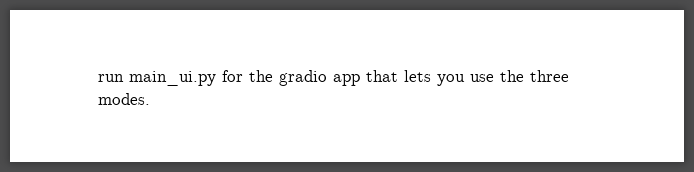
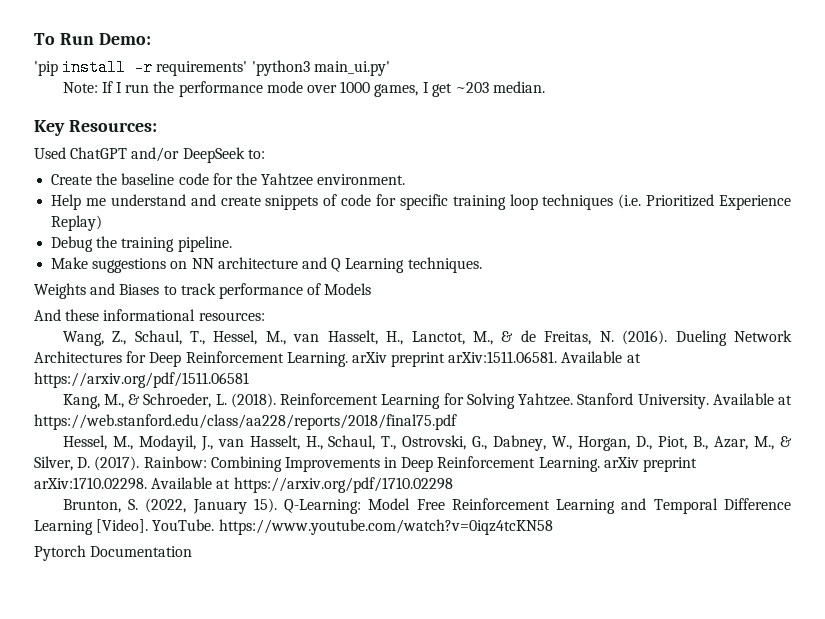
[98,70,569,86] [98,93,150,105] run main_ui.py for the gradio app that lets you use the three modes. -> [34,33,151,45] [34,59,390,76] [62,81,546,97] [34,120,157,136] [34,147,265,163] [51,173,406,186] [51,194,792,210] [51,215,103,231] [51,236,232,252] [51,257,482,273] [34,283,372,299] [34,309,265,321] [62,330,792,346] [34,351,641,367] [34,372,249,388] [62,393,792,409] [34,414,457,430] [62,435,792,451] [34,456,698,472] [34,477,453,493] [62,498,792,514] [34,519,553,535] [34,545,193,561] To Run Demo: // 'pip install -r requirements' 'python3 main_ui.py' // Note: If I run the performance mode over 1000 games, I get ~203 median. // Key Resources: // Used ChatGPT and/or DeepSeek to: // Create the baseline code for the Yahtzee environment. // Help me understand and create snippets of code for specific training loop techniques (i.e. Prioritized Experience Replay) // Debug the training pipeline. // Make suggestions on NN architecture and Q Learning techniques. // Weights and Biases to track performance of Models // And these informational resources: // Wang, Z., Schaul, T., Hessel, M., van Hasselt, H., Lanctot, M., & de Freitas, N. (2016). Dueling Network Architectures for Deep Reinforcement Learning. arXiv preprint arXiv:1511.06581. Available at https://arxiv.org/pdf/1511.06581 // Kang, M., & Schroeder, L. (2018). Reinforcement Learning for Solving Yahtzee. Stanford University. Available at https://web.stanford.edu/class/aa228/reports/2018/final75.pdf // Hessel, M., Modayil, J., van Hasselt, H., Schaul, T., Ostrovski, G., Dabney, W., Horgan, D., Piot, B., Azar, M., & Silver, D. (2017). Rainbow: Combining Improvements in Deep Reinforcement Learning. arXiv preprint arXiv:1710.02298. Available at https://arxiv.org/pdf/1710.02298 // Brunton, S. (2022, January 15). Q-Learning: Model Free Reinforcement Learning and Temporal Difference Learning [Video]. YouTube. https://www.youtube.com/watch?v=0iqz4tcKN58 // Pytorch Documentation

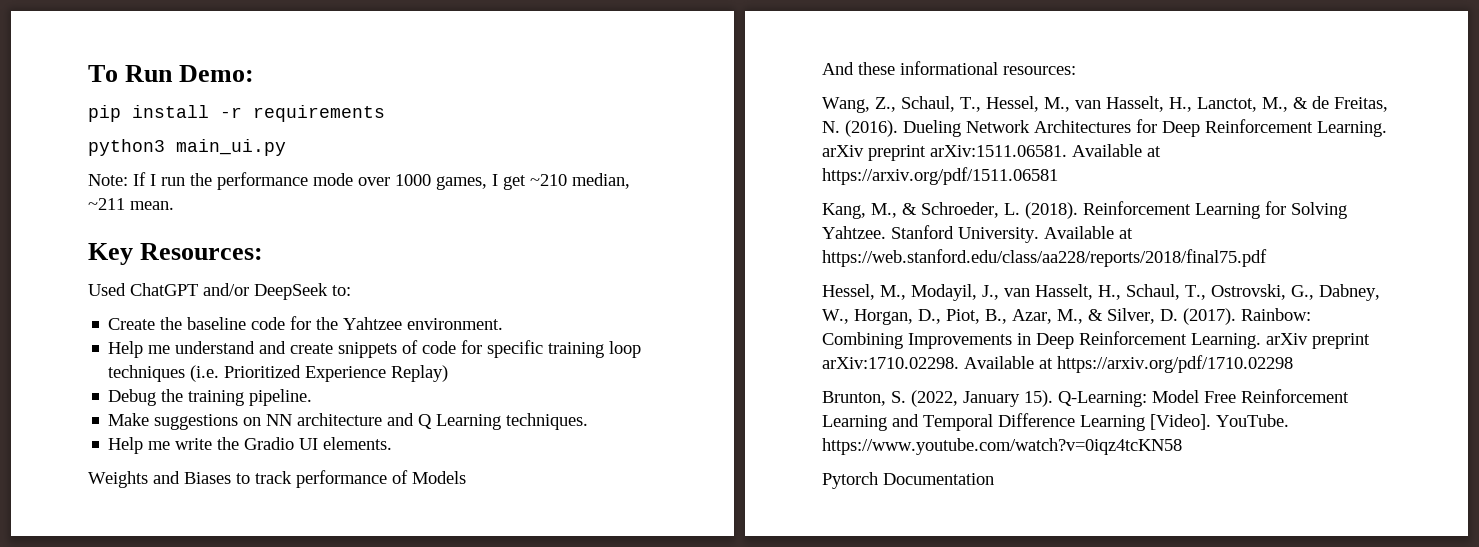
[34,61,58,76] 'pip -> [88,105,121,122] pip
[156,60,390,76] requirements' 'python3 main_ui.py' -> [253,105,385,122] [88,139,286,156] requirements // python3 main_ui.py
[454,81,546,93] ~203 median. -> [530,173,630,189] [88,198,174,210] ~210 median, ~211 mean.
(482, 265) none -> [108,437,393,454] // Help me write the Gradio UI elements.

